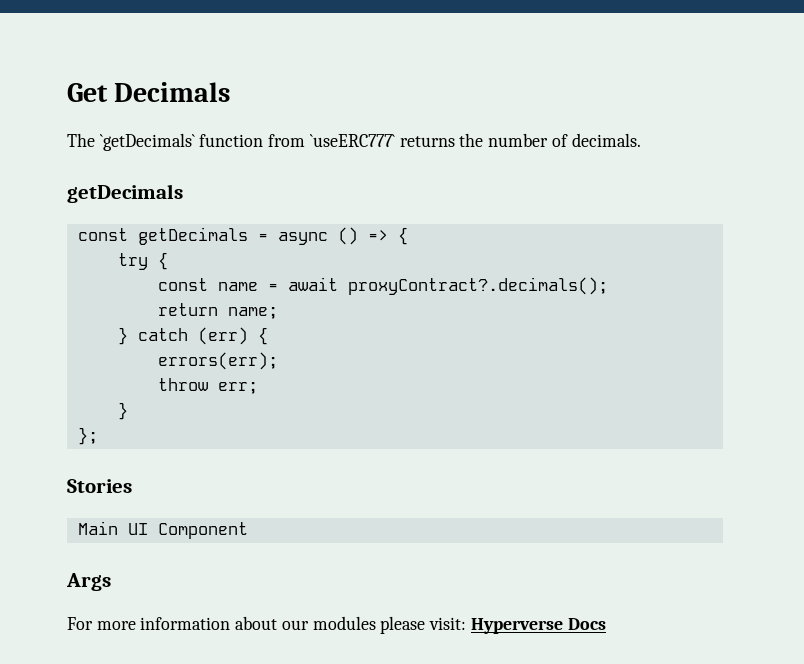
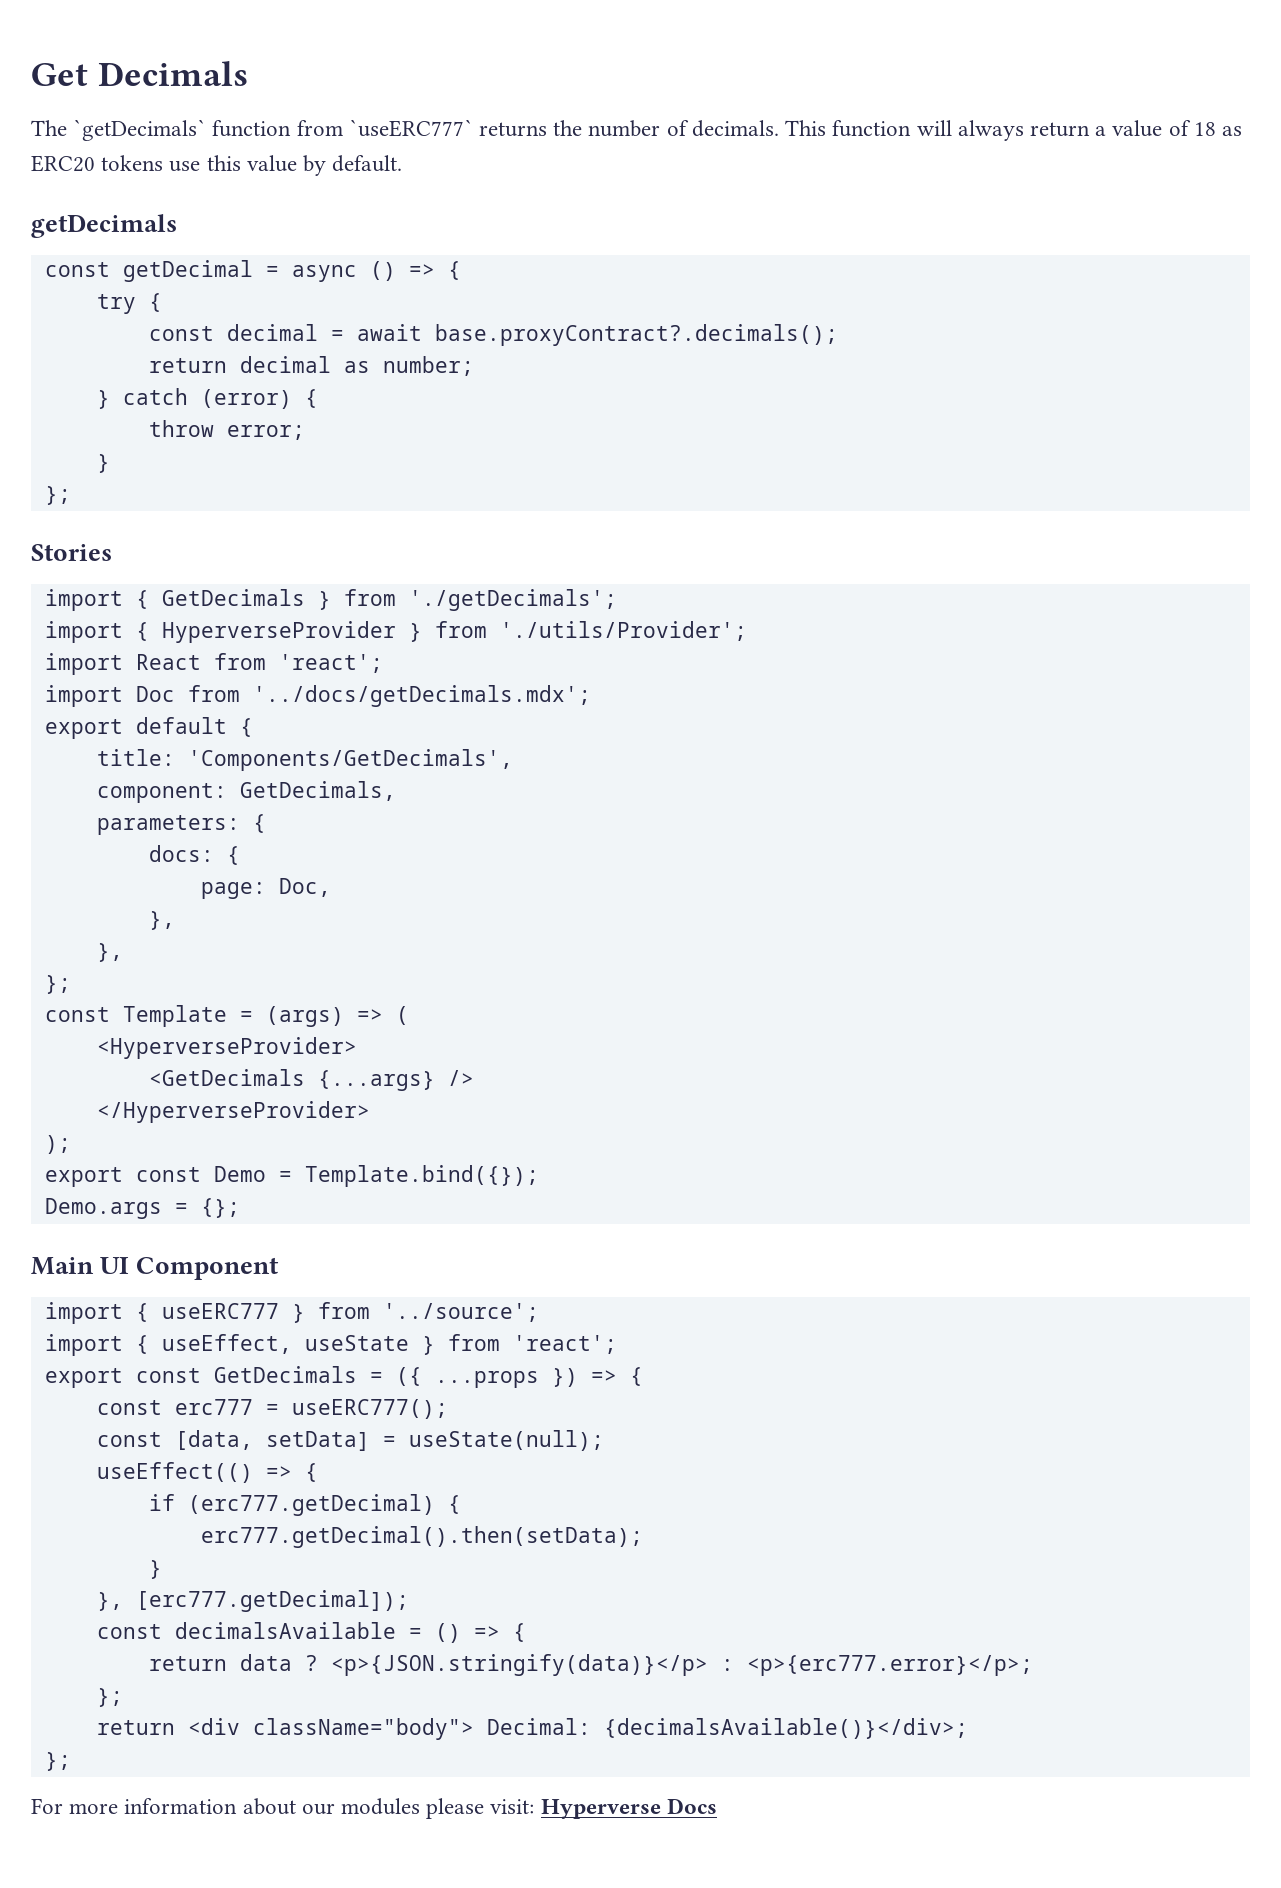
(641, 140) none -> [785,120,1242,141] [31,155,403,176] This function will always return a value of 18 as ERC20 tokens use this value by default.
[137,227,248,245] getDecimals -> [122,260,253,282] getDecimal
[217,282,258,291] name -> [226,324,318,341] decimal
[347,277,608,295] [157,303,278,319] proxyContract?.decimals(); // return name; -> [434,324,838,346] [148,356,474,376] base.proxyContract?.decimals(); // return decimal as number;
[197,327,268,345] [157,352,278,370] (err) { // errors(err); -> [200,389,318,409] (error) {
[217,382,258,394] err; -> [226,425,305,440] error;
[77,521,248,539] [66,573,111,591] Main UI Component // Args -> [44,589,617,611] [44,621,747,643] [44,653,383,675] [44,685,591,707] [44,717,253,739] [96,749,513,771] [96,781,396,803] [96,814,266,835] [148,845,240,865] [200,878,331,899] [148,911,175,930] [96,943,123,962] [44,975,71,994] [44,1005,409,1027] [96,1037,357,1059] [148,1069,474,1091] [96,1101,370,1123] [44,1135,71,1154] [44,1165,539,1187] [44,1198,240,1219] [31,1257,280,1280] [44,1302,539,1324] [44,1334,617,1356] [44,1366,643,1388] [96,1399,448,1419] [96,1430,604,1451] [96,1462,318,1483] [148,1494,461,1516] [200,1526,643,1548] [148,1560,162,1579] [96,1590,409,1612] [96,1622,526,1643] [148,1654,1033,1676] [96,1688,123,1707] [96,1718,968,1740] [44,1752,71,1771] import { GetDecimals } from './getDecimals'; // import { HyperverseProvider } from './utils/Provider'; // import React from 'react'; // import Doc from '../docs/getDecimals.mdx'; // export default { // title: 'Components/GetDecimals', // component: GetDecimals, // parameters: { // docs: { // page: Doc, // }, // }, // }; // const Template = (args) => ( // <HyperverseProvider> // <GetDecimals {...args} /> // </HyperverseProvider> // ); // export const Demo = Template.bind({}); // Demo.args = {}; // Main UI Component // import { useERC777 } from '../source'; // import { useEffect, useState } from 'react'; // export const GetDecimals = ({ ...props }) => { // const erc777 = useERC777(); // const [data, setData] = useState(null); // useEffect(() => { // if (erc777.getDecimal) { // erc777.getDecimal().then(setData); // } // }, [erc777.getDecimal]); // const decimalsAvailable = () => { // return data ? <p>{JSON.stringify(data)}</p> : <p>{erc777.error}</p>; // }; // return <div className="body"> Decimal: {decimalsAvailable()}</div>; // };

